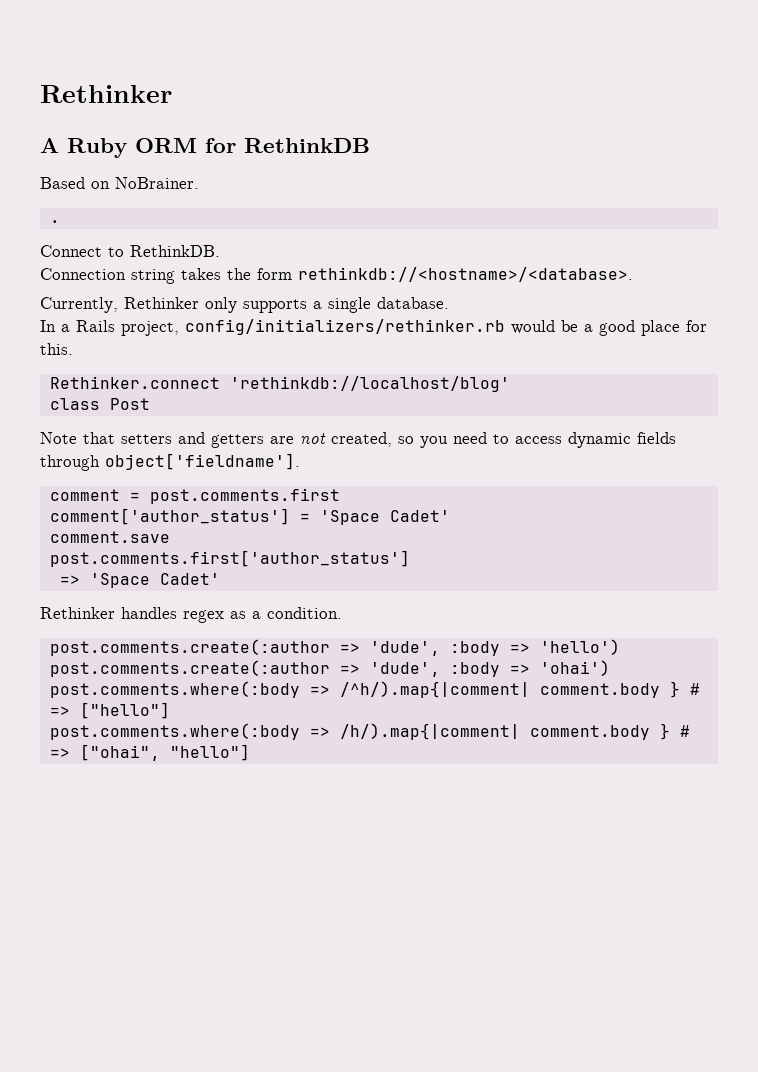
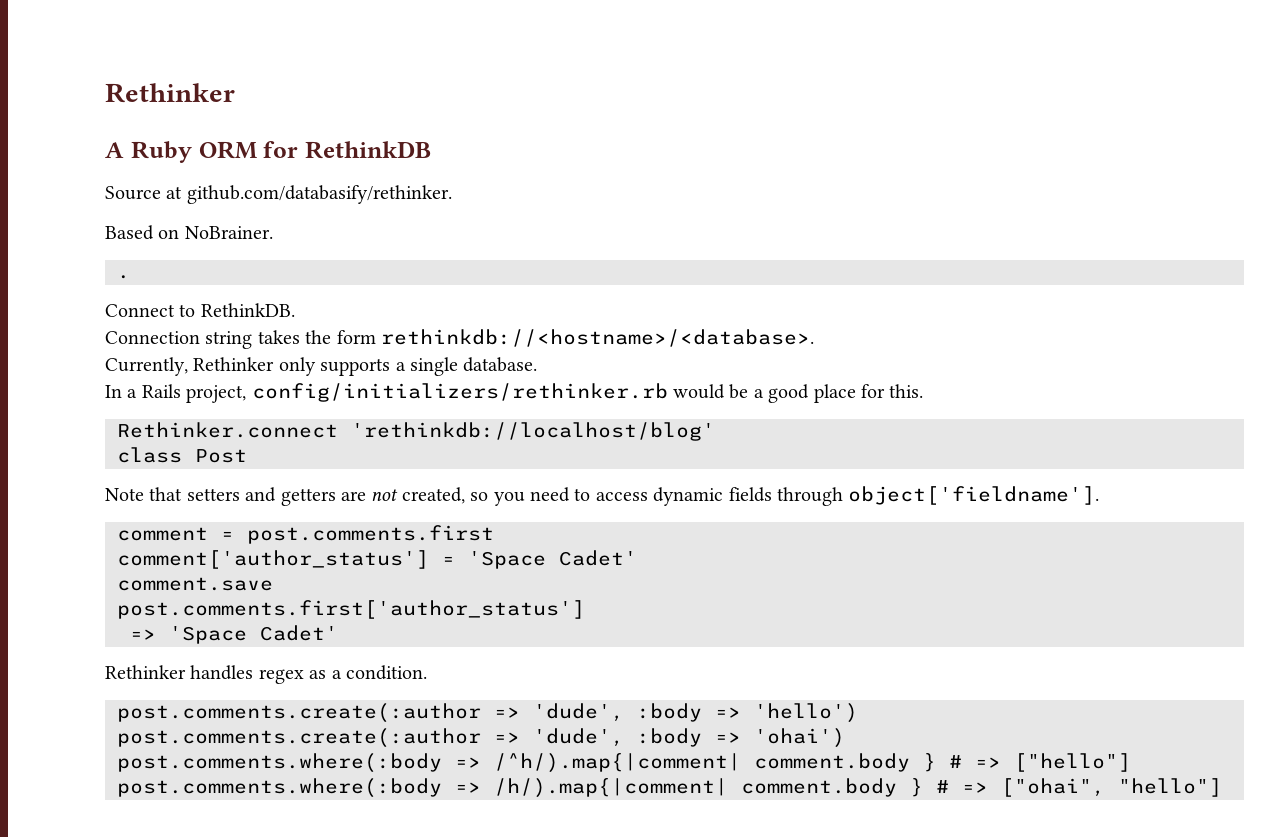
(370, 145) none -> [105,185,452,204] // Source at github.com/databasify/rethinker.

